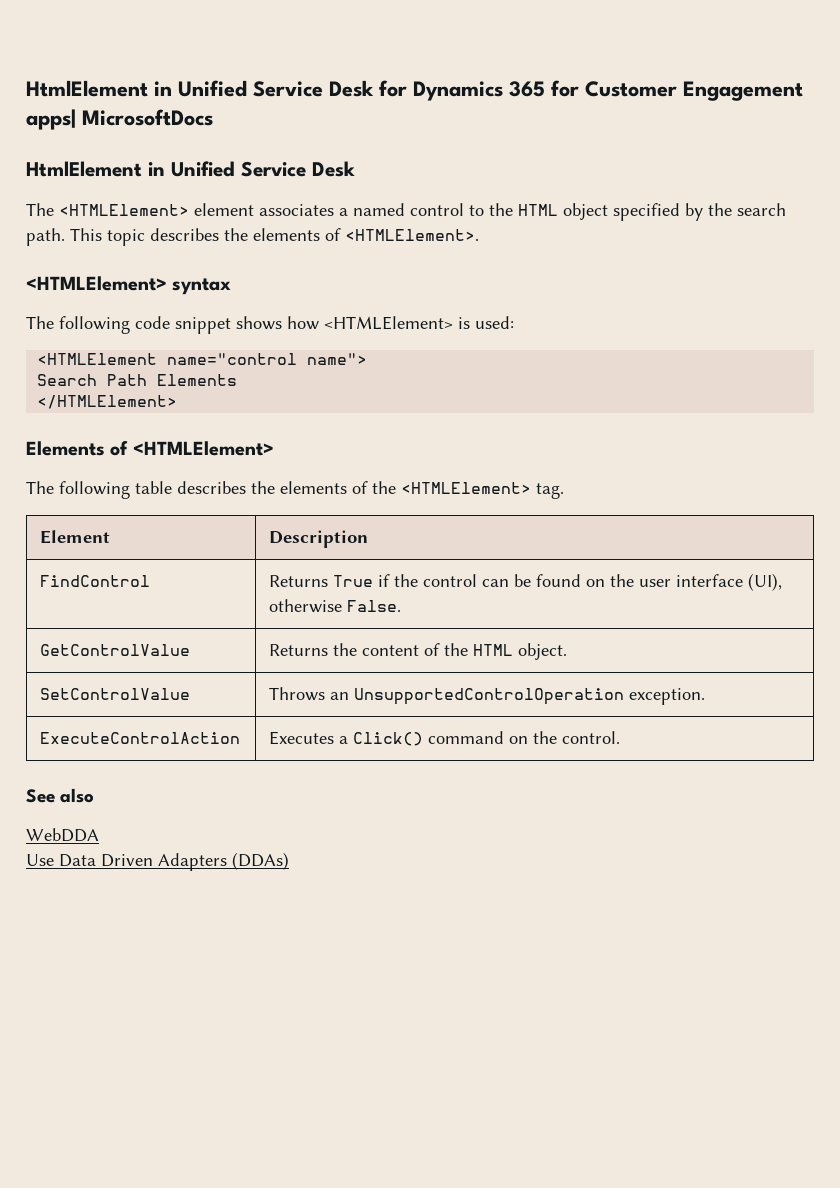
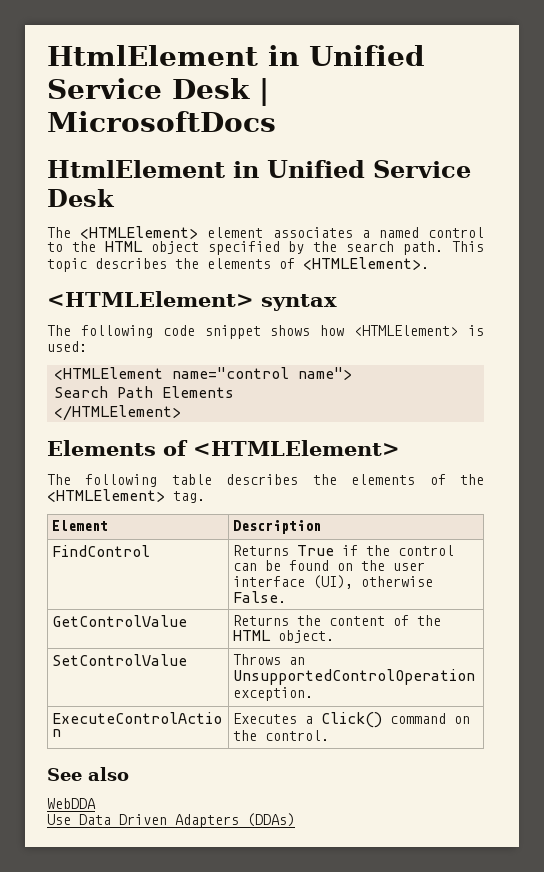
[26,80,803,101] [26,109,76,130] HtmlElement in Unified Service Desk for Dynamics 365 for Customer Engagement apps| -> [47,45,425,66] [47,78,269,106] HtmlElement in Unified Service Desk |

